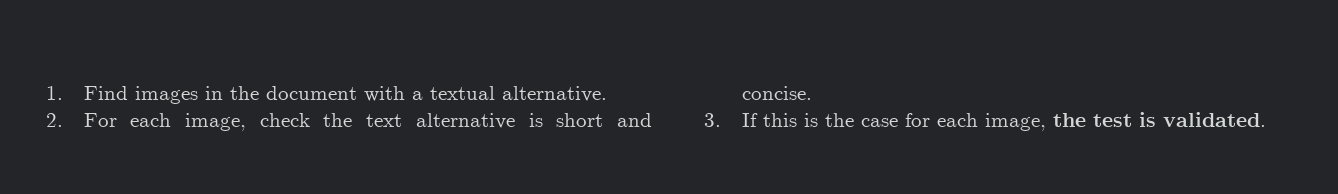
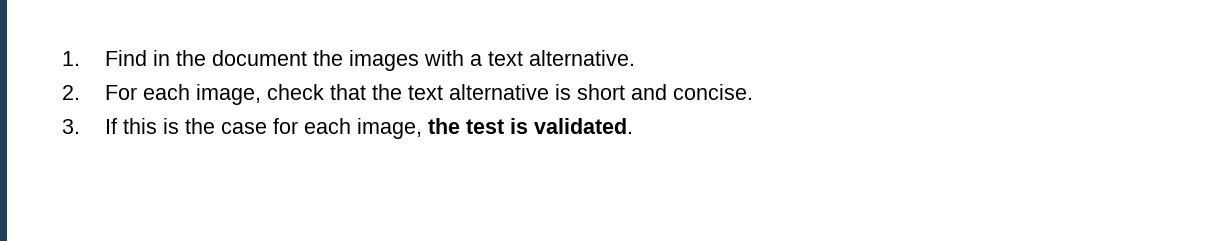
[134,86,198,104] images -> (147, 58) none
(357, 93) none -> [312,50,419,71] the images
[429,86,495,100] textual -> [487,51,523,66] text
(310, 120) none -> [329,84,366,100] that

